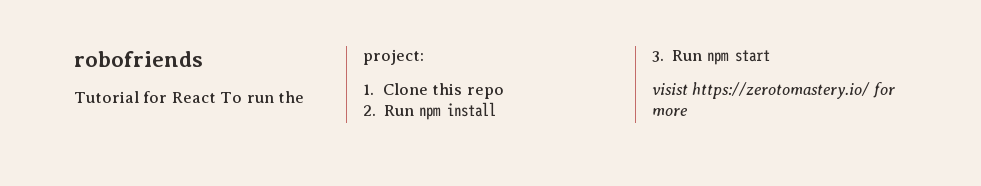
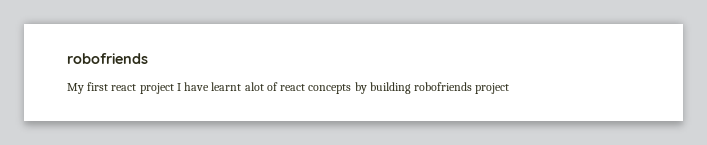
[74,91,305,103] [363,49,424,65] [363,83,504,99] [363,102,496,120] [652,50,770,65] [652,82,895,99] [652,108,688,116] Tutorial for React To run the project: // 1. Clone this repo // 2. Run npm install // 3. Run npm start // visist https://zerotomastery.io/ for more -> [67,82,510,94] My first react project I have learnt alot of react concepts by building robofriends project

